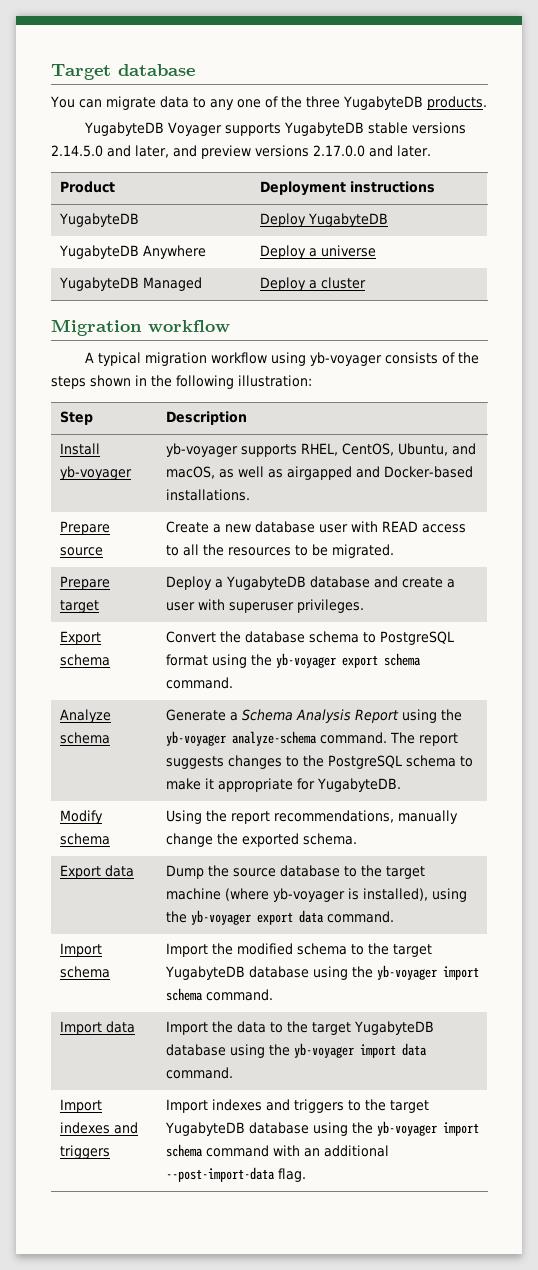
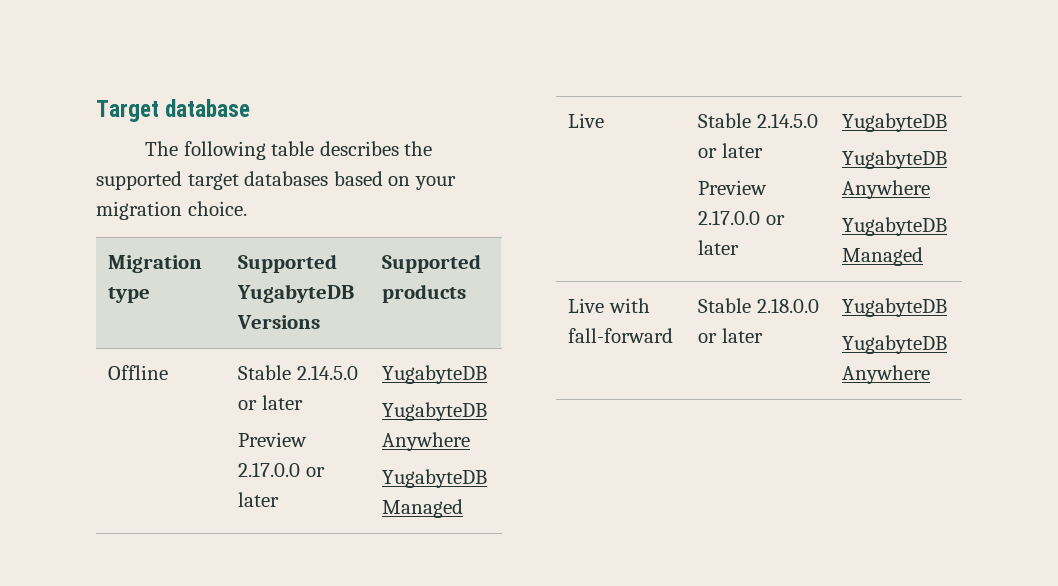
[50,96,487,110] [84,122,467,136] [51,145,431,159] [59,181,115,193] [259,181,435,196] [58,213,139,227] [259,213,388,227] [58,245,206,259] [259,245,376,259] [58,277,202,291] [259,277,366,291] [51,319,230,336] [85,352,480,366] [51,375,312,389] [59,411,93,425] [165,411,247,425] [59,443,100,455] [59,466,132,480] [165,443,476,457] [165,466,473,480] [165,489,250,501] [59,521,110,535] [59,547,103,556] [165,521,466,533] [165,544,394,558] [59,576,110,590] [59,600,99,613] [165,576,455,590] [165,599,364,613] [59,631,101,645] [59,654,110,666] [165,631,454,645] [165,653,421,668] [165,677,233,689] [59,709,111,723] [59,732,110,744] [165,709,462,723] [165,731,458,746] [165,755,473,769] [165,778,401,792] [59,810,103,824] [59,833,110,845] [165,810,458,824] [165,833,357,847] [59,865,134,879] [165,865,425,879] [165,888,467,902] [165,910,394,925] [59,943,102,957] [59,966,110,978] [165,943,432,957] [164,965,479,980] [165,988,273,1001] [59,1021,135,1035] [165,1021,434,1035] [165,1043,427,1058] [165,1067,233,1079] [59,1099,102,1113] [59,1122,138,1134] [59,1145,110,1159] [165,1099,429,1113] [164,1121,479,1136] [165,1144,389,1157] [165,1167,306,1182] You can migrate data to any one of the three YugabyteDB products. // YugabyteDB Voyager supports YugabyteDB stable versions 2.14.5.0 and later, and preview versions 2.17.0.0 and later. // Product | Deployment instructions // YugabyteDB | Deploy YugabyteDB // YugabyteDB Anywhere | Deploy a universe // YugabyteDB Managed | Deploy a cluster // Migration workflow // A typical migration workflow using yb-voyager consists of the steps shown in the following illustration: // Step | Description // Install yb-voyager | yb-voyager supports RHEL, CentOS, Ubuntu, and macOS, as well as airgapped and Docker-based installations. // Prepare source | Create a new database user with READ access to all the resources to be migrated. // Prepare target | Deploy a YugabyteDB database and create a user with superuser privileges. // Export schema | Convert the database schema to PostgreSQL format using the yb-voyager export schema command. // Analyze schema | Generate a Schema Analysis Report using the yb-voyager analyze-schema command. The report suggests changes to the PostgreSQL schema to make it appropriate for YugabyteDB. // Modify schema | Using the report recommendations, manually change the exported schema. // Export data | Dump the source database to the target machine (where yb-voyager is installed), using the yb-voyager export data command. // Import schema | Import the modified schema to the target YugabyteDB database using the yb-voyager import schema command. // Import data | Import the data to the target YugabyteDB database using the yb-voyager import data command. // Import indexes and triggers | Import indexes and triggers to the target YugabyteDB database using the yb-voyager import schema command with an additional --post-import-data flag. -> [145,141,433,160] [96,171,456,190] [96,201,247,220] [107,255,202,273] [107,287,150,303] [237,254,337,273] [236,284,354,303] [236,315,320,329] [381,254,481,273] [381,284,466,303] [107,365,168,380] [237,365,358,380] [237,395,303,410] [237,432,307,447] [237,462,325,477] [237,492,279,507] [381,365,487,384] [381,402,487,421] [381,432,470,451] [381,469,487,488] [381,499,463,518] [567,113,604,128] [697,113,818,128] [697,143,763,158] [697,180,767,195] [697,210,785,225] [697,240,739,255] [841,113,947,132] [841,150,947,169] [841,180,930,199] [841,217,947,236] [841,247,923,266] [567,298,650,313] [567,328,673,343] [697,298,819,313] [697,328,763,343] [841,298,947,317] [841,335,947,354] [841,365,930,384] The following table describes the supported target databases based on your migration choice. // Migration type | Supported YugabyteDB Versions | Supported products // Offline | Stable 2.14.5.0 or later // Preview 2.17.0.0 or later | YugabyteDB // YugabyteDB Anywhere // YugabyteDB Managed // Live | Stable 2.14.5.0 or later // Preview 2.17.0.0 or later | YugabyteDB // YugabyteDB Anywhere // YugabyteDB Managed // Live with fall-forward | Stable 2.18.0.0 or later | YugabyteDB // YugabyteDB Anywhere

